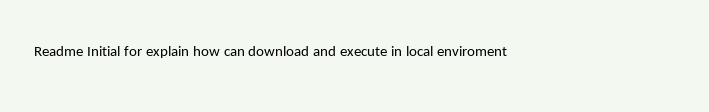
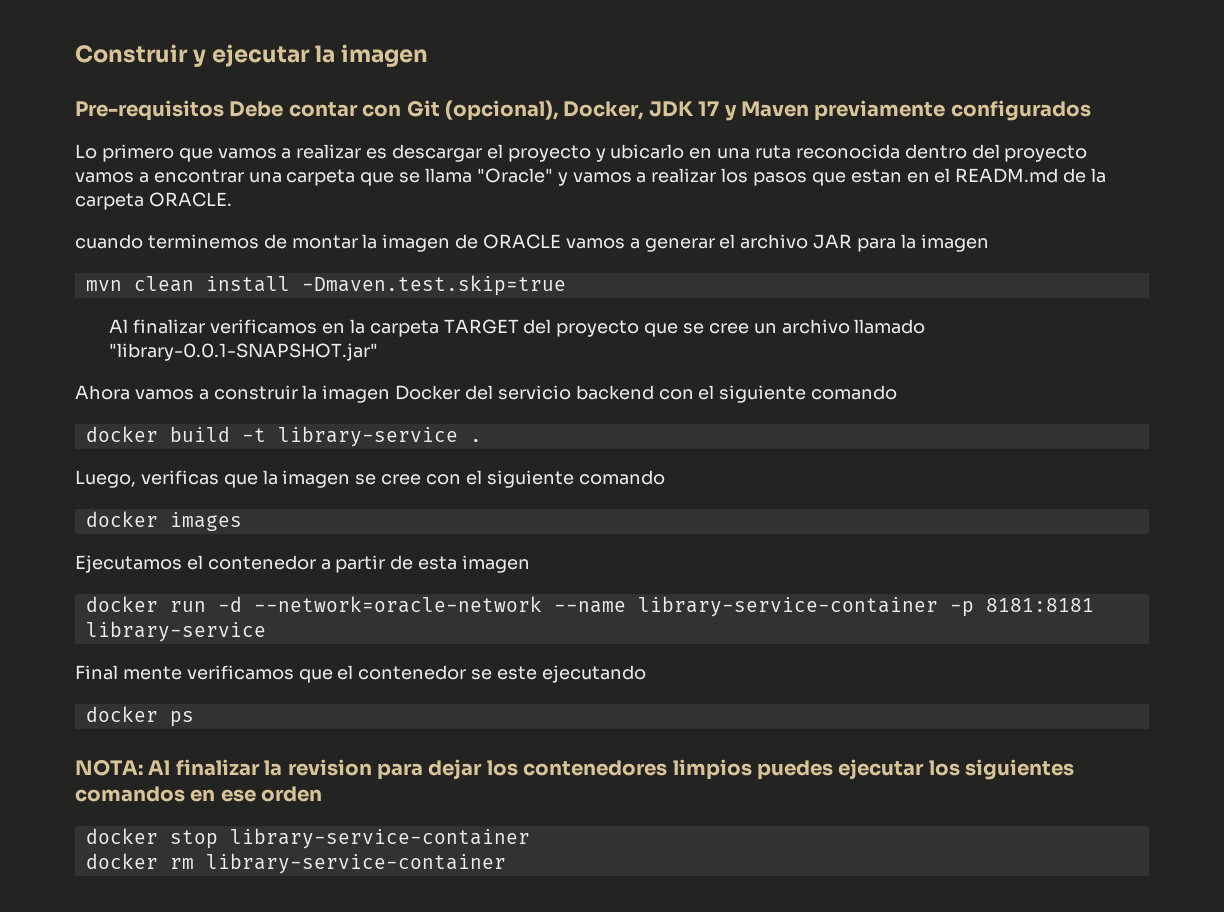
[34,46,508,58] Readme Initial for explain how can download and execute in local enviroment -> [75,44,429,67] [75,100,1091,121] [75,144,1088,162] [75,168,1107,186] [75,192,232,210] [75,234,989,252] [85,275,566,296] [109,319,926,337] [109,343,379,361] [75,385,898,403] [85,426,482,447] [75,470,665,488] [85,511,242,531] [75,555,531,573] [85,596,1094,617] [85,621,266,642] [75,665,646,683] [85,706,194,727] [75,759,1075,780] [75,786,323,802] [85,828,530,849] [85,853,506,874] Construir y ejecutar la imagen // Pre-requisitos Debe contar con Git (opcional), Docker, JDK 17 y Maven previamente configurados // Lo primero que vamos a realizar es descargar el proyecto y ubicarlo en una ruta reconocida dentro del proyecto vamos a encontrar una carpeta que se llama "Oracle" y vamos a realizar los pasos que estan en el READM.md de la carpeta ORACLE. // cuando terminemos de montar la imagen de ORACLE vamos a generar el archivo JAR para la imagen // mvn clean install -Dmaven.test.skip=true // Al finalizar verificamos en la carpeta TARGET del proyecto que se cree un archivo llamado "library-0.0.1-SNAPSHOT.jar" // Ahora vamos a construir la imagen Docker del servicio backend con el siguiente comando // docker build -t library-service . // Luego, verificas que la imagen se cree con el siguiente comando // docker images // Ejecutamos el contenedor a partir de esta imagen // docker run -d --network=oracle-network --name library-service-container -p 8181:8181 library-service // Final mente verificamos que el contenedor se este ejecutando // docker ps // NOTA: Al finalizar la revision para dejar los contenedores limpios puedes ejecutar los siguientes comandos en ese orden // docker stop library-service-container // docker rm library-service-container

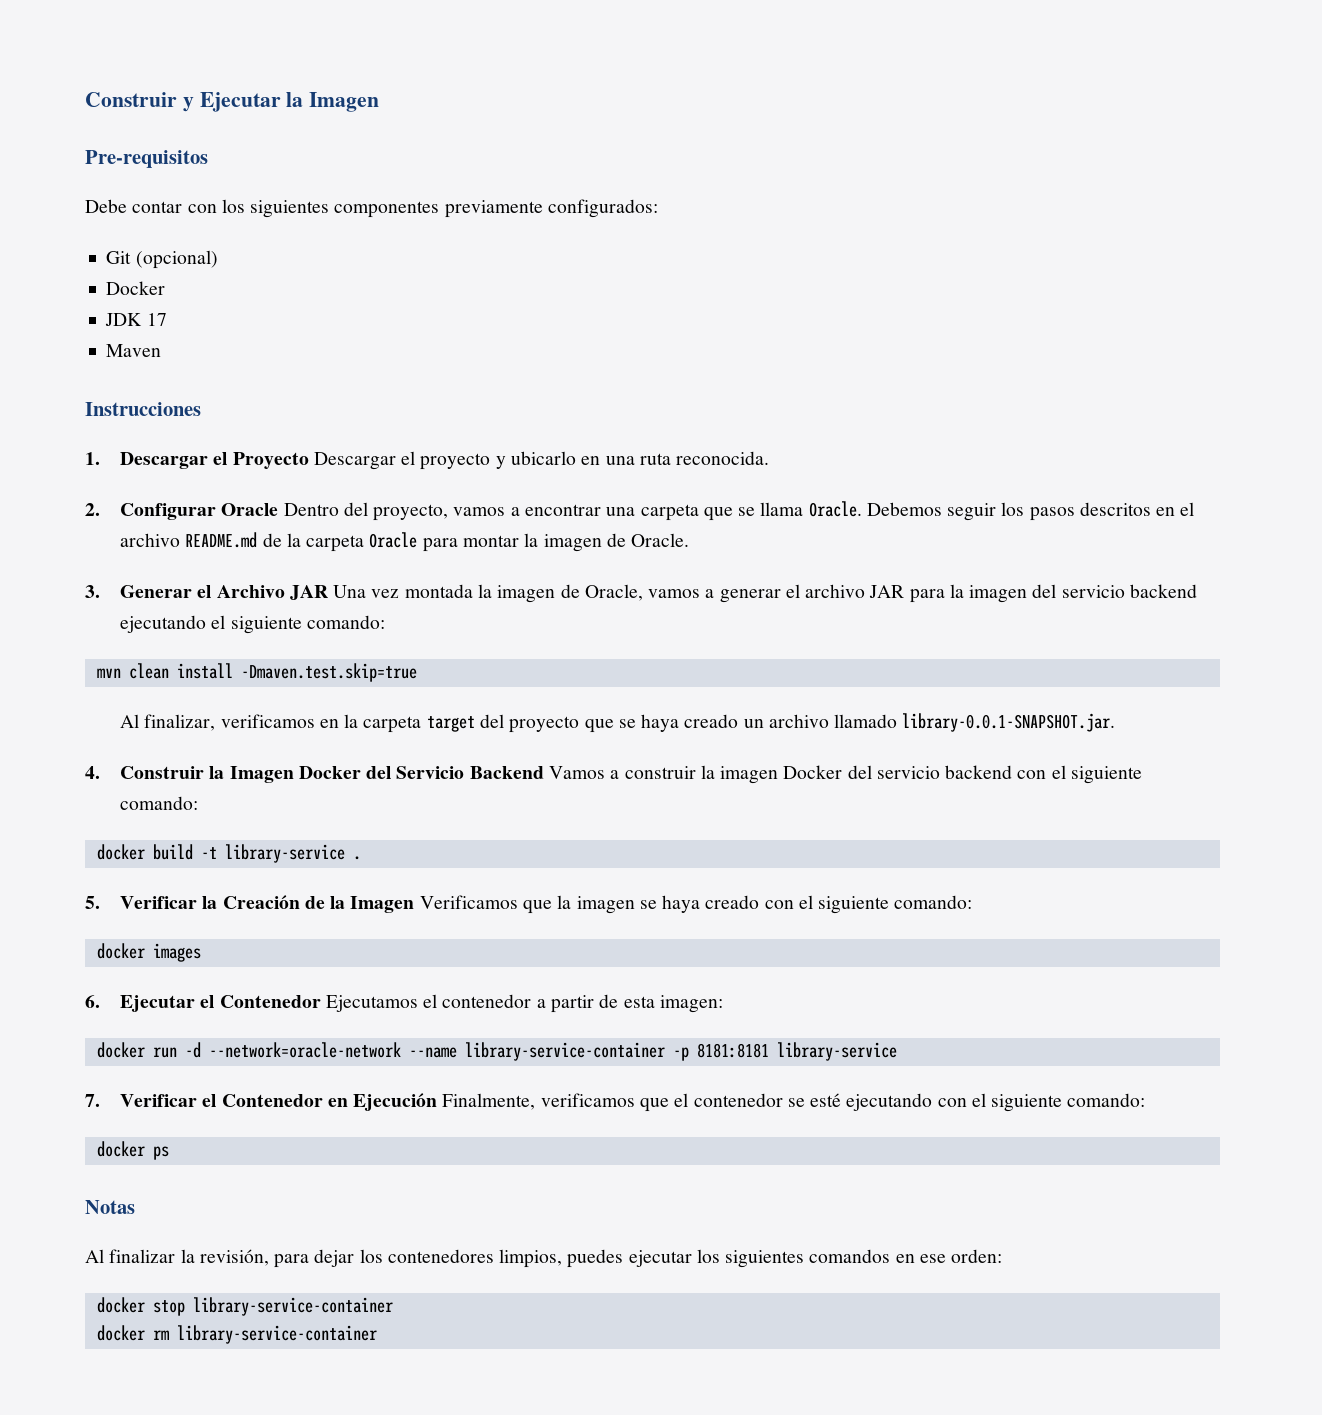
[212,44,429,67] ejecutar la imagen -> [199,92,380,112] Ejecutar la Imagen
(224, 110) none -> (208, 159) //
[406,100,644,121] Git (opcional), Docker, -> [221,199,658,218] [106,250,218,269] [106,281,166,295] los siguientes componentes previamente configurados: // Git (opcional) // Docker //
[724,105,737,121] y -> (167, 319) //
[814,100,1091,121] [75,144,483,162] previamente configurados // Lo primero que vamos a realizar es descargar -> [85,402,201,416] [85,452,396,470] // Instrucciones // 1. Descargar el Proyecto Descargar
[795,144,1088,162] reconocida dentro del proyecto -> [676,451,770,465] [85,502,449,521] reconocida. // 2. Configurar Oracle Dentro del proyecto,
[476,168,1107,186] [75,192,232,210] [75,234,562,252] "Oracle" y vamos a realizar los pasos que estan en el READM.md de la carpeta ORACLE. // cuando terminemos de montar la imagen de ORACLE -> [808,501,1195,521] [120,532,690,552] [85,584,643,603] Oracle. Debemos seguir los pasos descritos en el archivo README.md de la carpeta Oracle para montar la imagen de Oracle. // 3. Generar el Archivo JAR Una vez montada la imagen de Oracle,
(989, 243) none -> [1032,584,1197,598] [120,615,385,634] del servicio backend ejecutando el siguiente comando:
[133,319,206,334] finalizar -> [144,714,216,731] finalizar,
[443,319,519,334] TARGET -> [426,716,475,732] target
[708,323,749,334] cree -> [641,714,739,732] haya creado
[109,343,379,361] [75,385,194,400] "library-0.0.1-SNAPSHOT.jar" // Ahora vamos -> [902,713,1116,732] [85,766,606,783] library-0.0.1-SNAPSHOT.jar. // 4. Construir la Imagen Docker del Servicio Backend Vamos
[811,385,898,400] comando -> [120,796,199,810] comando:
[75,470,219,488] Luego, verificas -> [85,895,518,913] 5. Verificar la Creación de la Imagen Verificamos
[381,470,665,488] cree con el siguiente comando -> [662,895,973,914] haya creado con el siguiente comando:
(242, 521) none -> [85,995,321,1012] 6. Ejecutar el Contenedor
[462,555,531,573] imagen -> [659,995,723,1013] imagen:
[75,665,182,680] Final mente -> [85,1093,536,1111] 7. Verificar el Contenedor en Ejecución Finalmente,
[497,665,646,683] este ejecutando -> [810,1093,1146,1112] esté ejecutando con el siguiente comando:
[75,759,143,776] NOTA: -> [85,1200,135,1214] Notas //
[287,759,372,776] revision -> [199,1249,269,1266] revisión,
[672,759,752,780] limpios -> [499,1249,563,1268] limpios,
[261,786,323,802] orden -> [951,1249,1003,1263] orden:

